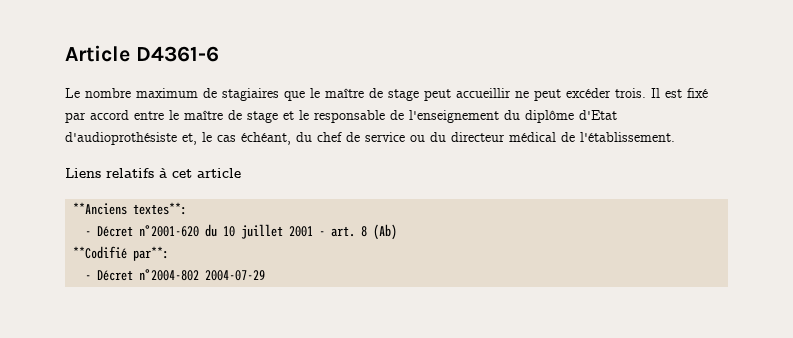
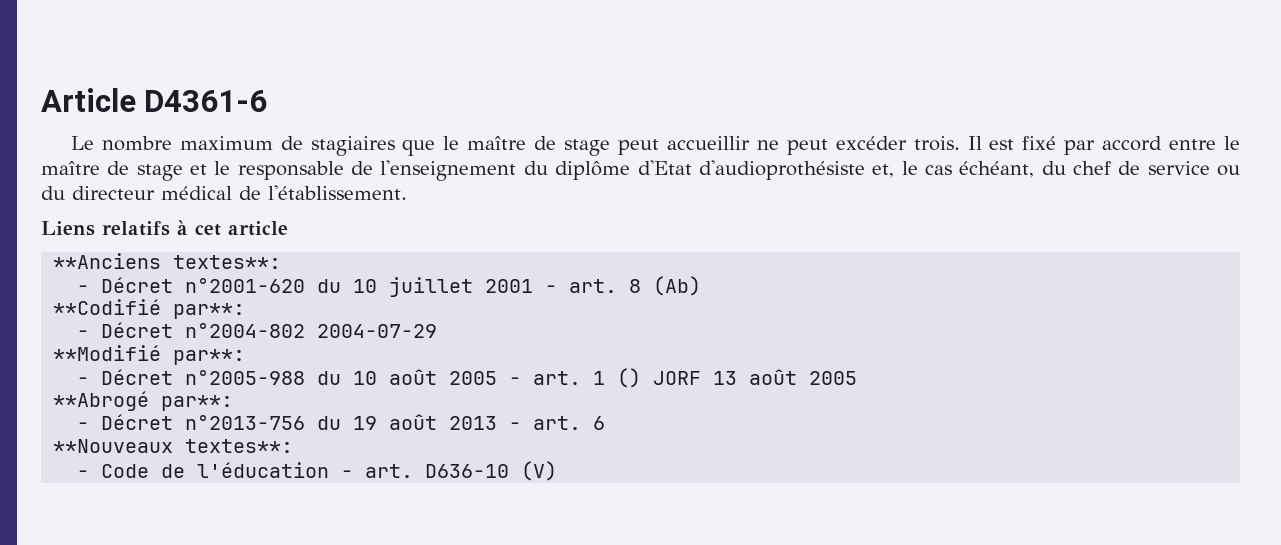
(266, 275) none -> [53,345,246,365] [77,368,858,388] [53,391,234,411] [77,414,606,430] [53,439,294,453] [77,461,558,481] // **Modifié par**: // - Décret n°2005-988 du 10 août 2005 - art. 1 () JORF 13 août 2005 // **Abrogé par**: // - Décret n°2013-756 du 19 août 2013 - art. 6 // **Nouveaux textes**: // - Code de l'éducation - art. D636-10 (V)

